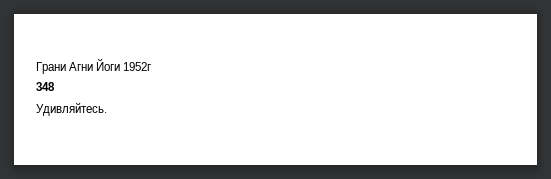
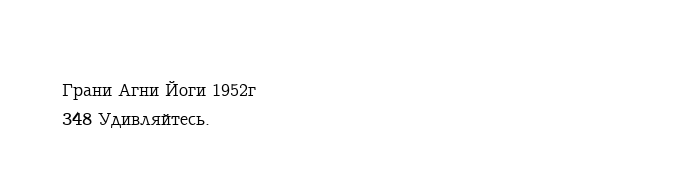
(55, 86) // -> (92, 118) none

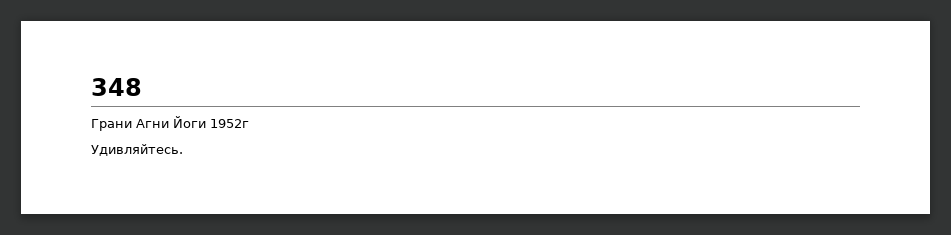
(62, 92) none -> [91,78,142,96] 348 //
[62,111,92,125] 348 -> (249, 123) none

